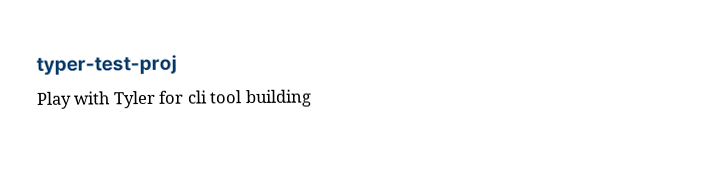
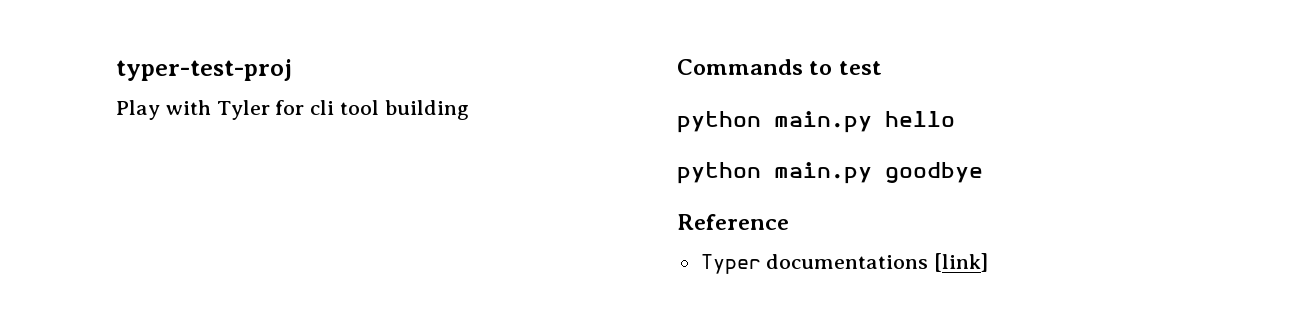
(312, 98) none -> [677,59,882,75] [677,111,955,133] [677,162,983,184] [677,214,789,230] [700,253,989,274] // Commands to test // python main.py hello // python main.py goodbye // Reference // Typer documentations [link]

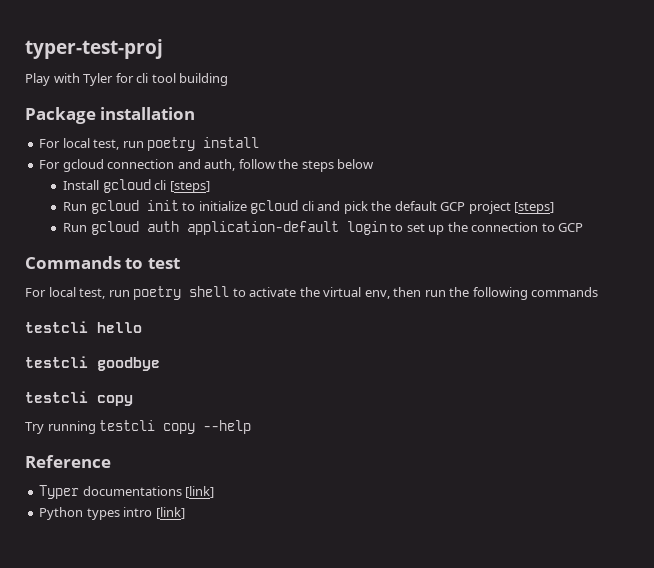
[677,59,882,75] [677,111,872,133] Commands to test // python main.py -> [25,107,196,124] [39,137,260,151] [39,159,375,172] [63,179,210,193] [63,200,555,214] [63,221,584,235] [25,256,180,269] [25,286,599,300] [25,321,88,333] Package installation // For local test, run poetry install // For gcloud connection and auth, follow the steps below // Install gcloud cli [steps] // Run gcloud init to initialize gcloud cli and pick the default GCP project [steps] // Run gcloud auth application-default login to set up the connection to GCP // Commands to test // For local test, run poetry shell to activate the virtual env, then run the following commands // testcli
[677,162,872,184] python main.py -> [25,356,88,368] testcli
(983, 172) none -> [25,391,133,406] [25,420,252,434] // testcli copy // Try running testcli copy --help
(989, 262) none -> [39,507,185,520] // Python types intro [link]

